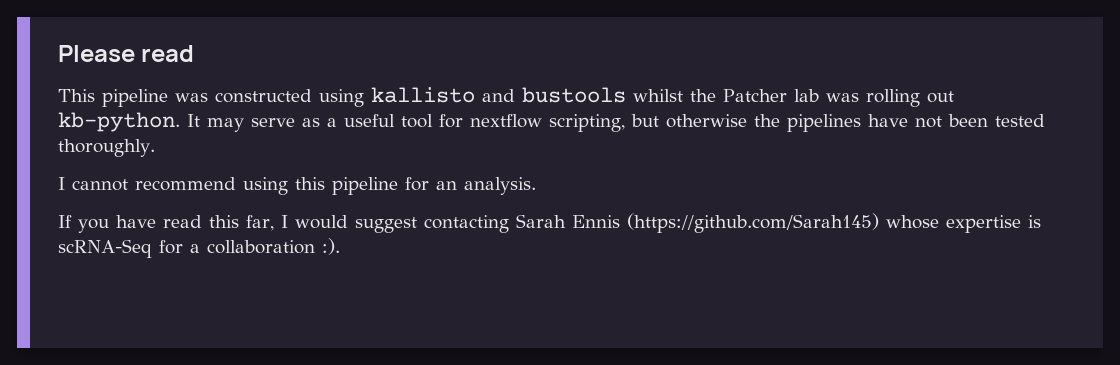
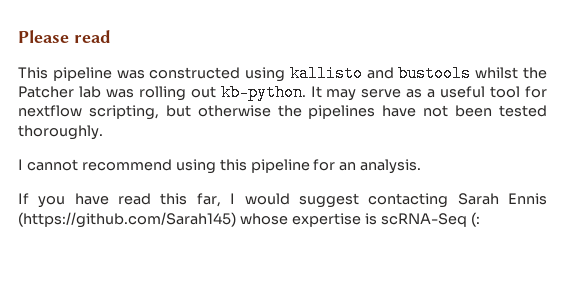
[159,238,340,255] for a collaboration :). -> [470,212,480,227] (:

